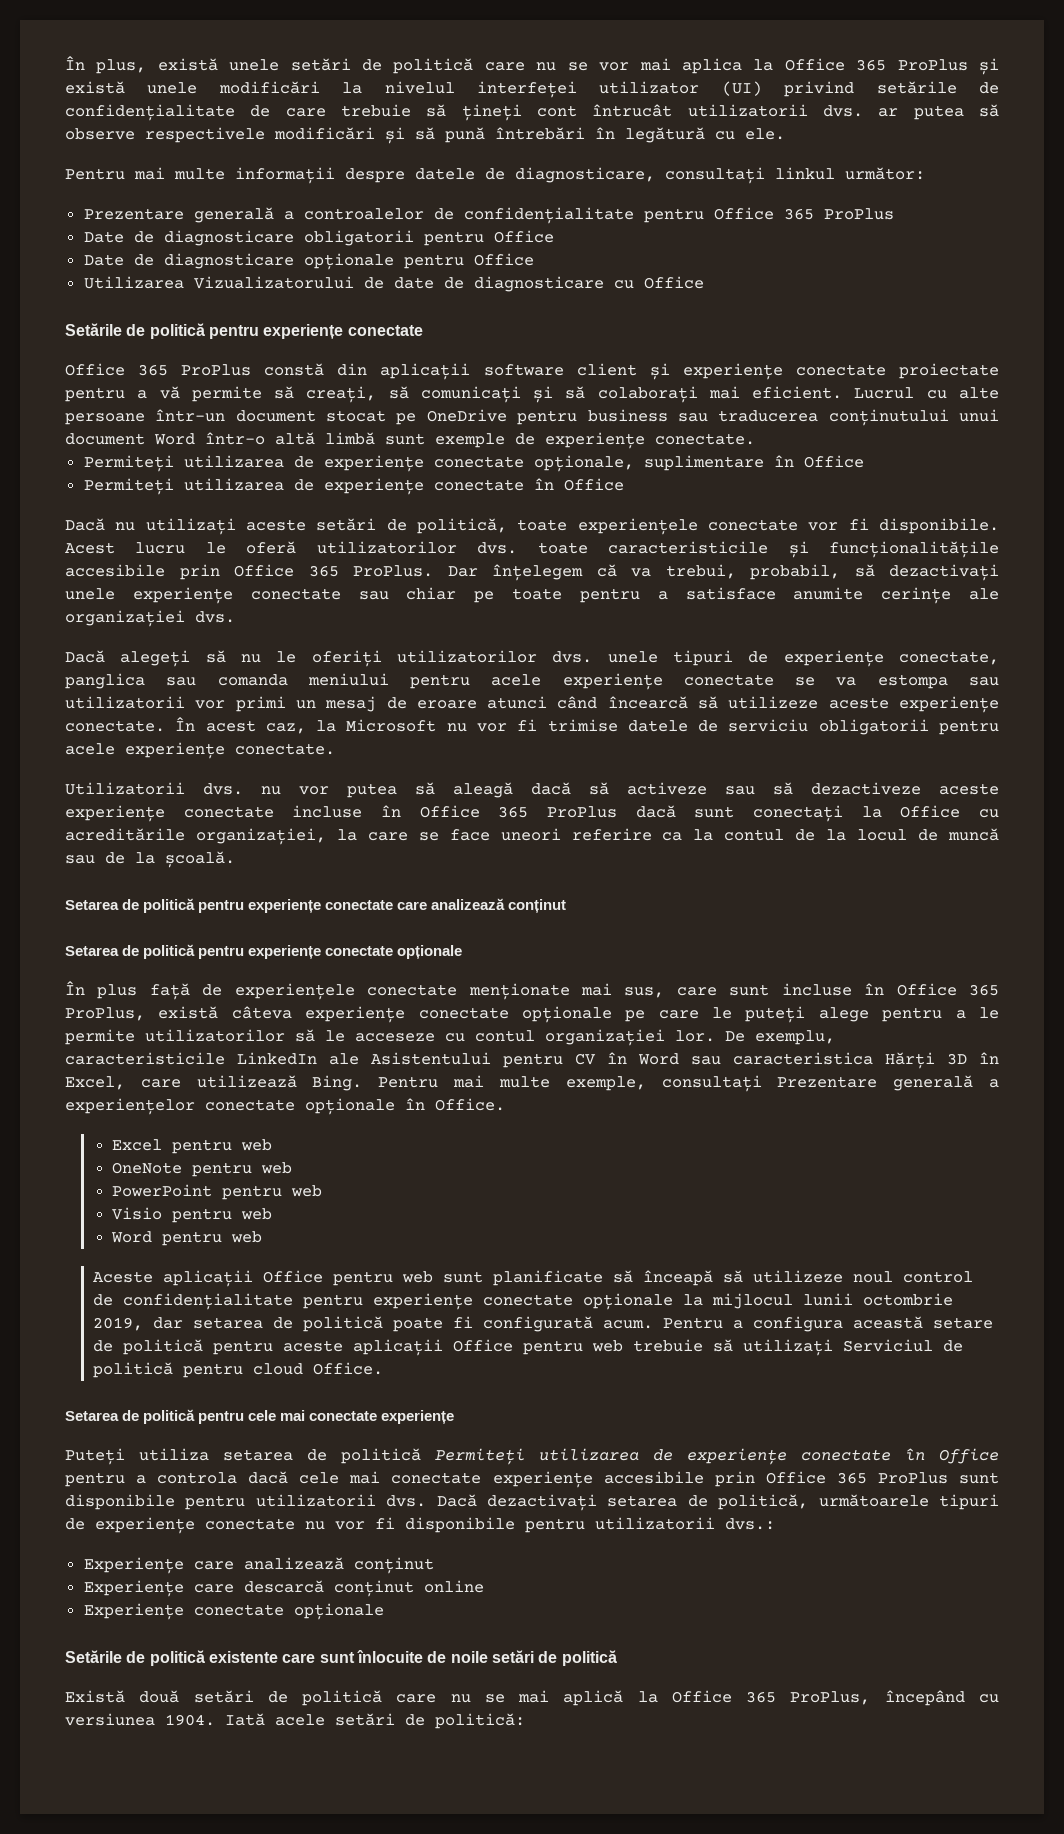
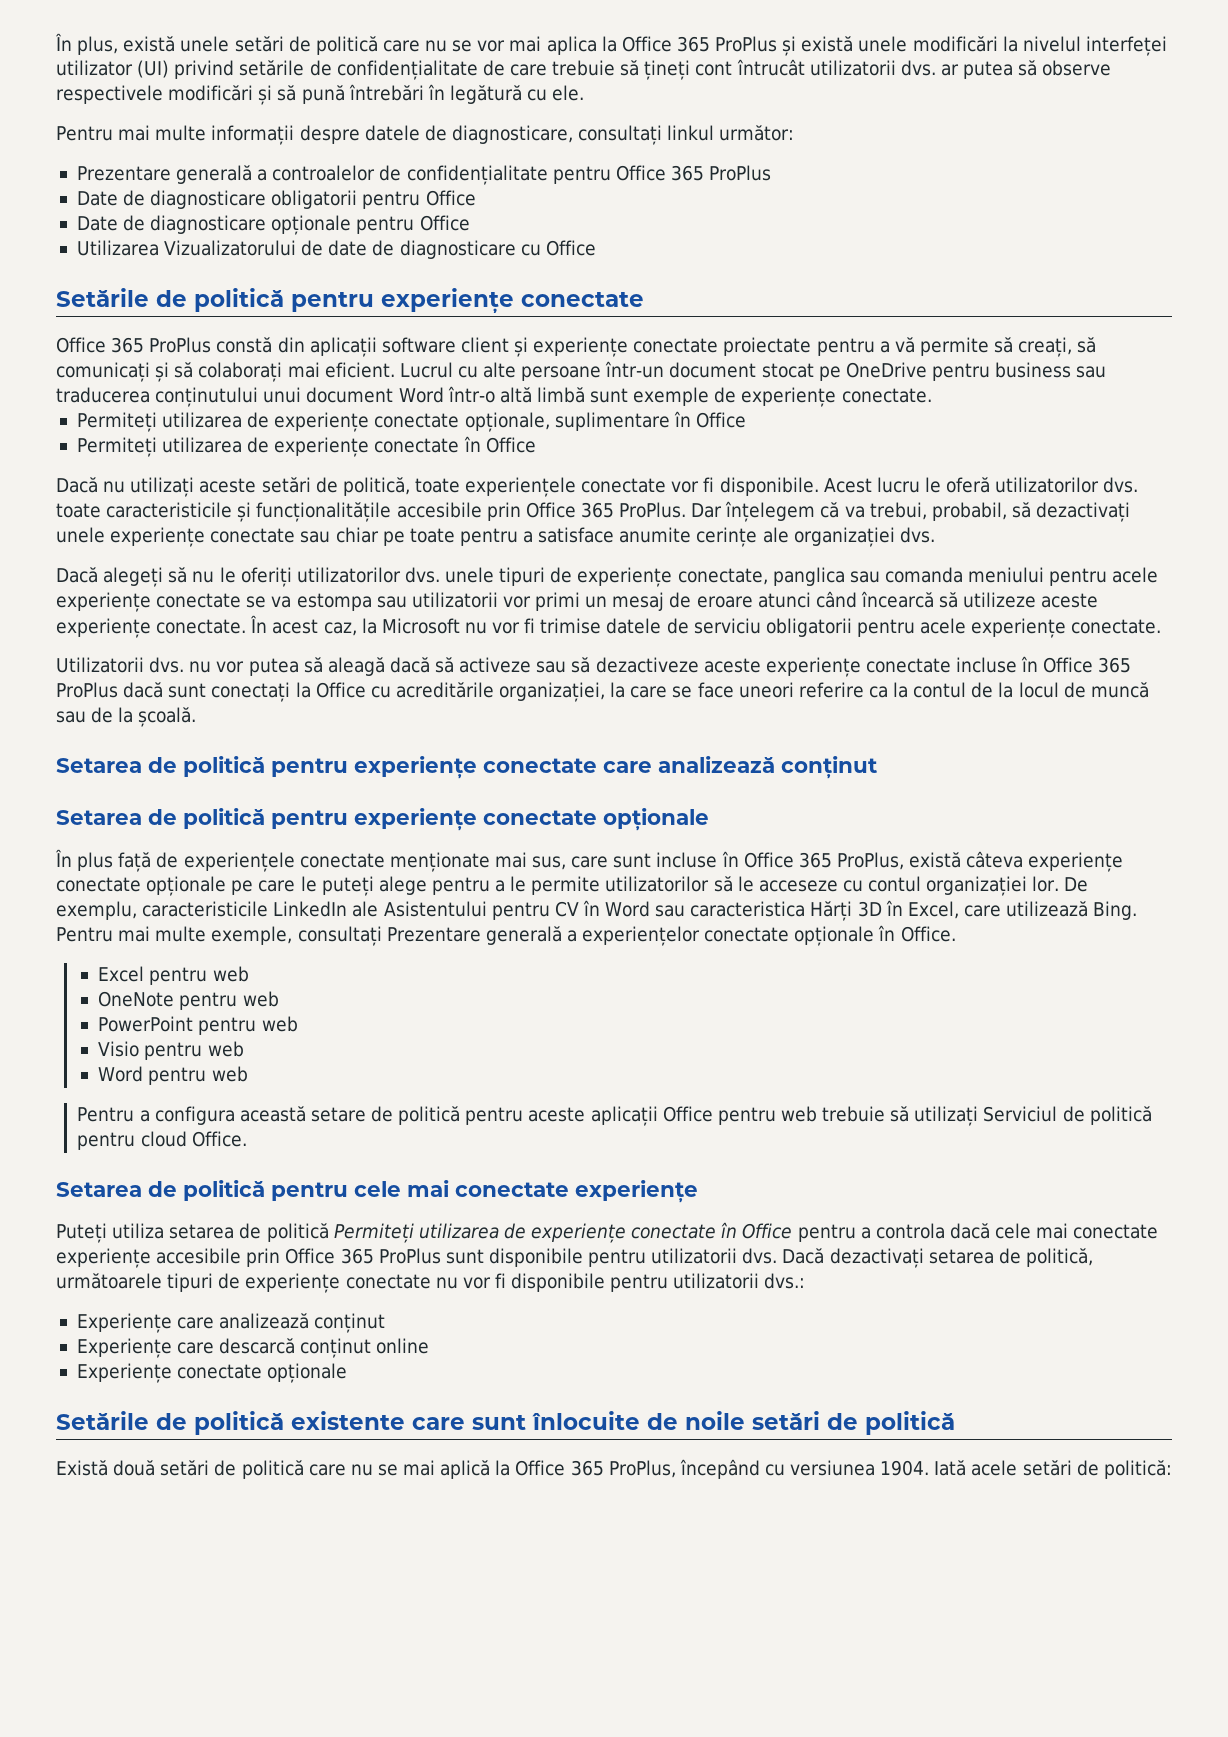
[93,1270,974,1287] [93,1293,954,1310] [93,1316,654,1332] Aceste aplicații Office pentru web sunt planificate să înceapă să utilizeze noul control de confidențialitate pentru experiențe conectate opționale la mijlocul lunii octombrie 2019, dar setarea de politică poate fi configurată acum. -> (248, 1074) none

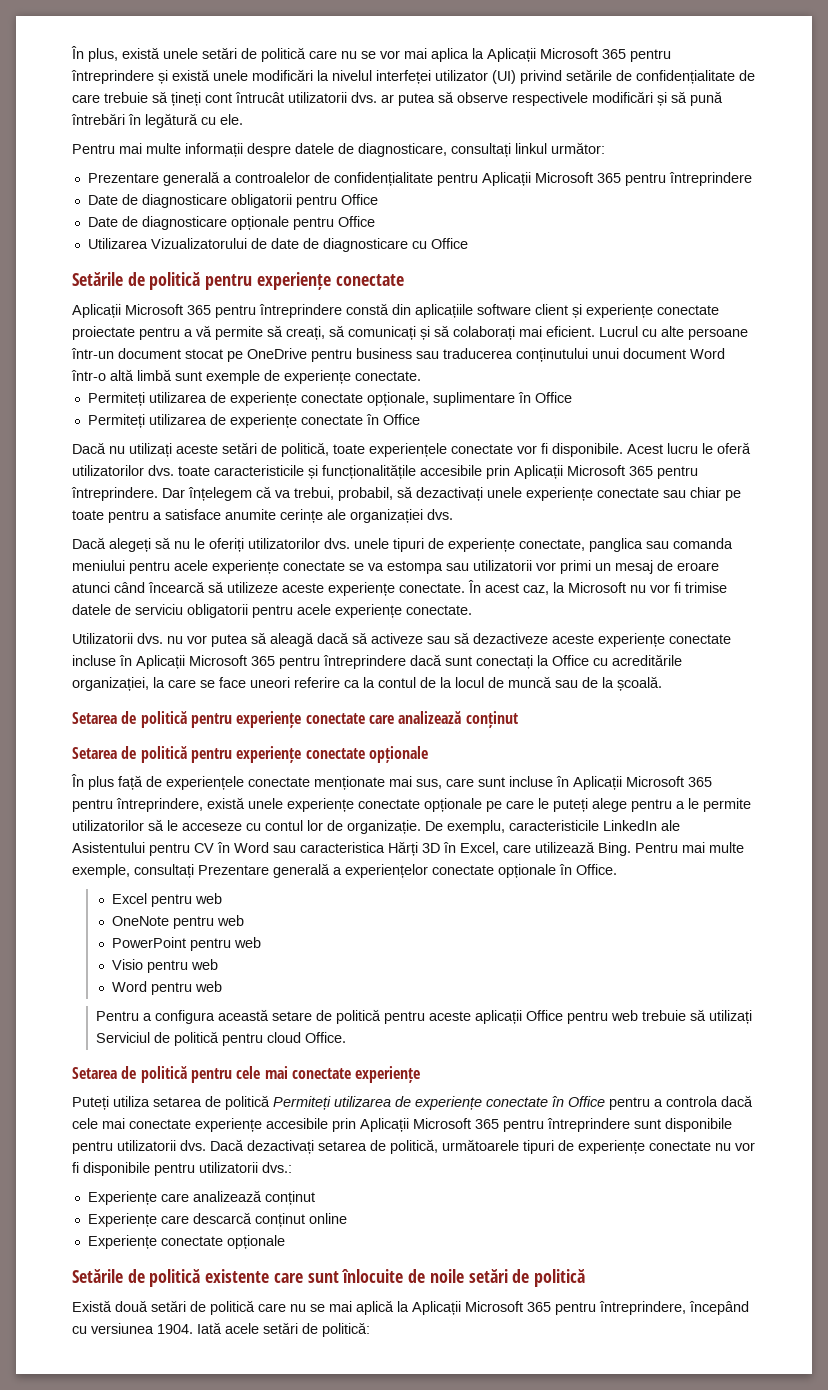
[621,36,778,52] Office 365 ProPlus -> [487,48,671,62] [71,70,154,84] Aplicații Microsoft 365 pentru întreprindere
[615,165,772,181] Office 365 ProPlus -> [481,172,752,186] Aplicații Microsoft 365 pentru întreprindere
[56,337,212,353] Office 365 ProPlus -> [72,304,342,318] Aplicații Microsoft 365 pentru întreprindere
[309,337,377,357] aplicații -> [415,304,473,318] aplicațiile
[525,502,687,518] Office 365 ProPlus. -> [514,465,698,479] [71,487,158,501] Aplicații Microsoft 365 pentru întreprindere.
[1043,657,1132,673] [56,682,118,698] Office 365 ProPlus -> [136,655,406,669] Aplicații Microsoft 365 pentru întreprindere
[743,851,1024,870] Office 365 ProPlus, există câteva -> [573,776,712,790] [72,797,283,812] Aplicații Microsoft 365 pentru întreprindere, există unele
[926,876,1060,896] organizației lor. -> [307,820,421,834] lor de organizație.
[285,1248,441,1264] Office 365 ProPlus -> [360,1118,630,1132] Aplicații Microsoft 365 pentru întreprindere
[515,1460,676,1478] Office 365 ProPlus, -> [412,1301,686,1315] Aplicații Microsoft 365 pentru întreprindere,

